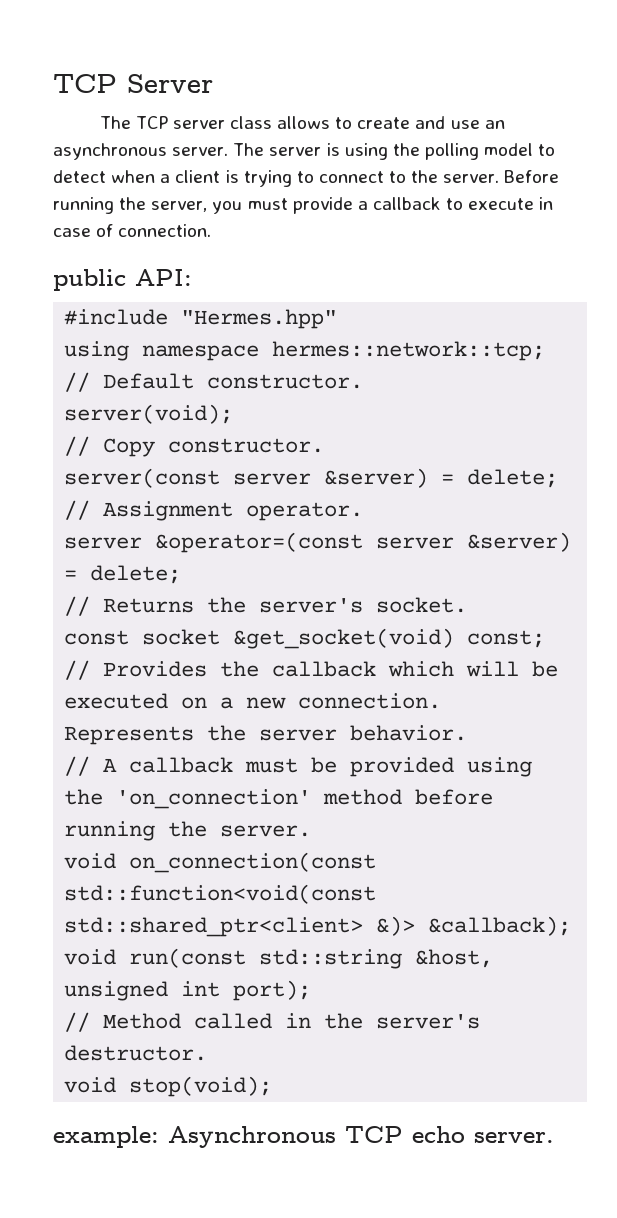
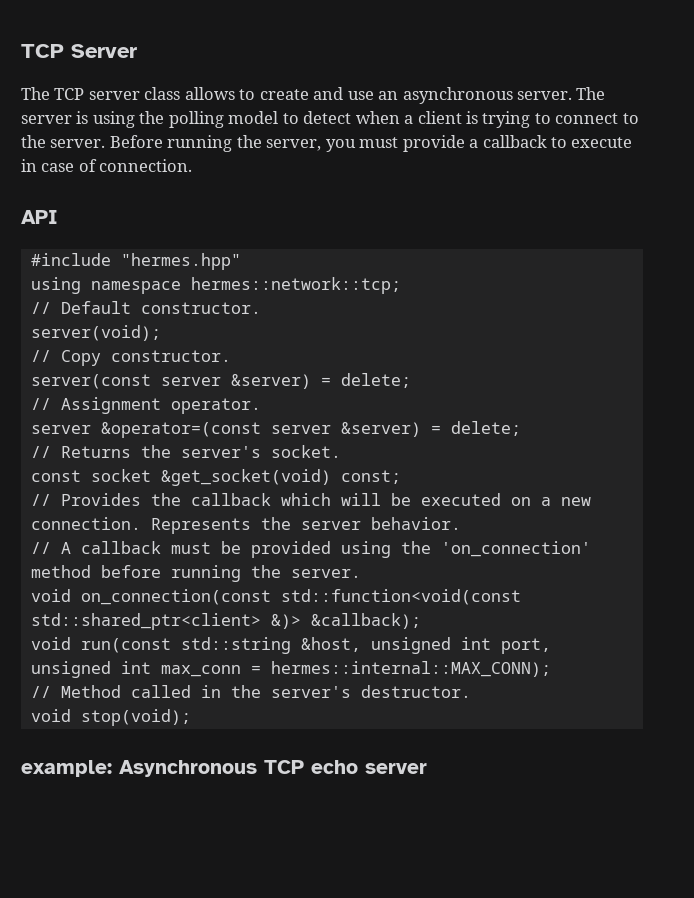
[53,269,192,291] public API: -> [21,210,58,224] API
[181,309,338,329] "Hermes.hpp" -> [120,253,241,270] "hermes.hpp"
[233,980,312,1001] port); -> [500,638,551,654] [30,661,551,678] port, unsigned int max_conn = hermes::internal::MAX_CONN);
[474,1132,554,1143] server. -> [365,763,427,774] server

